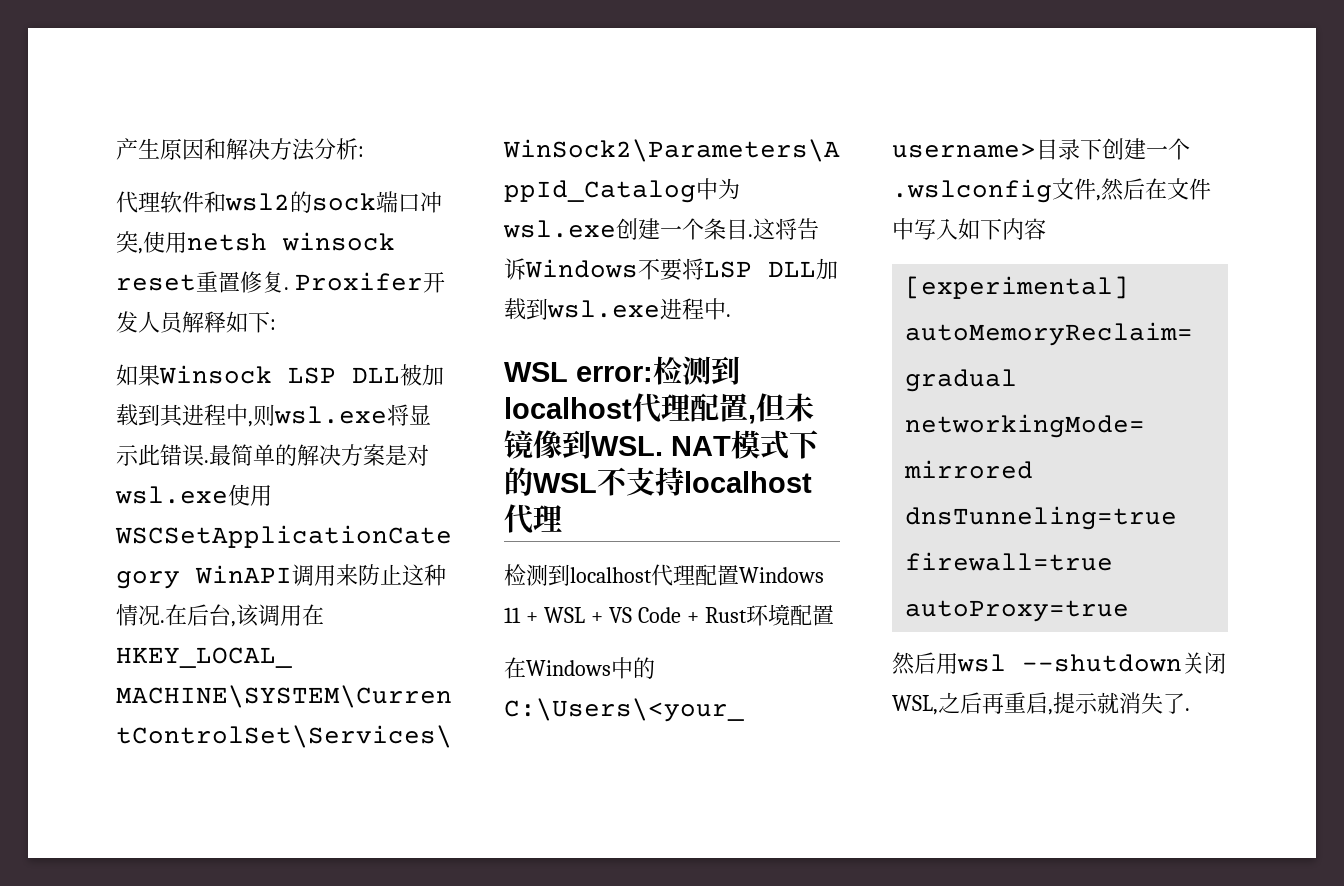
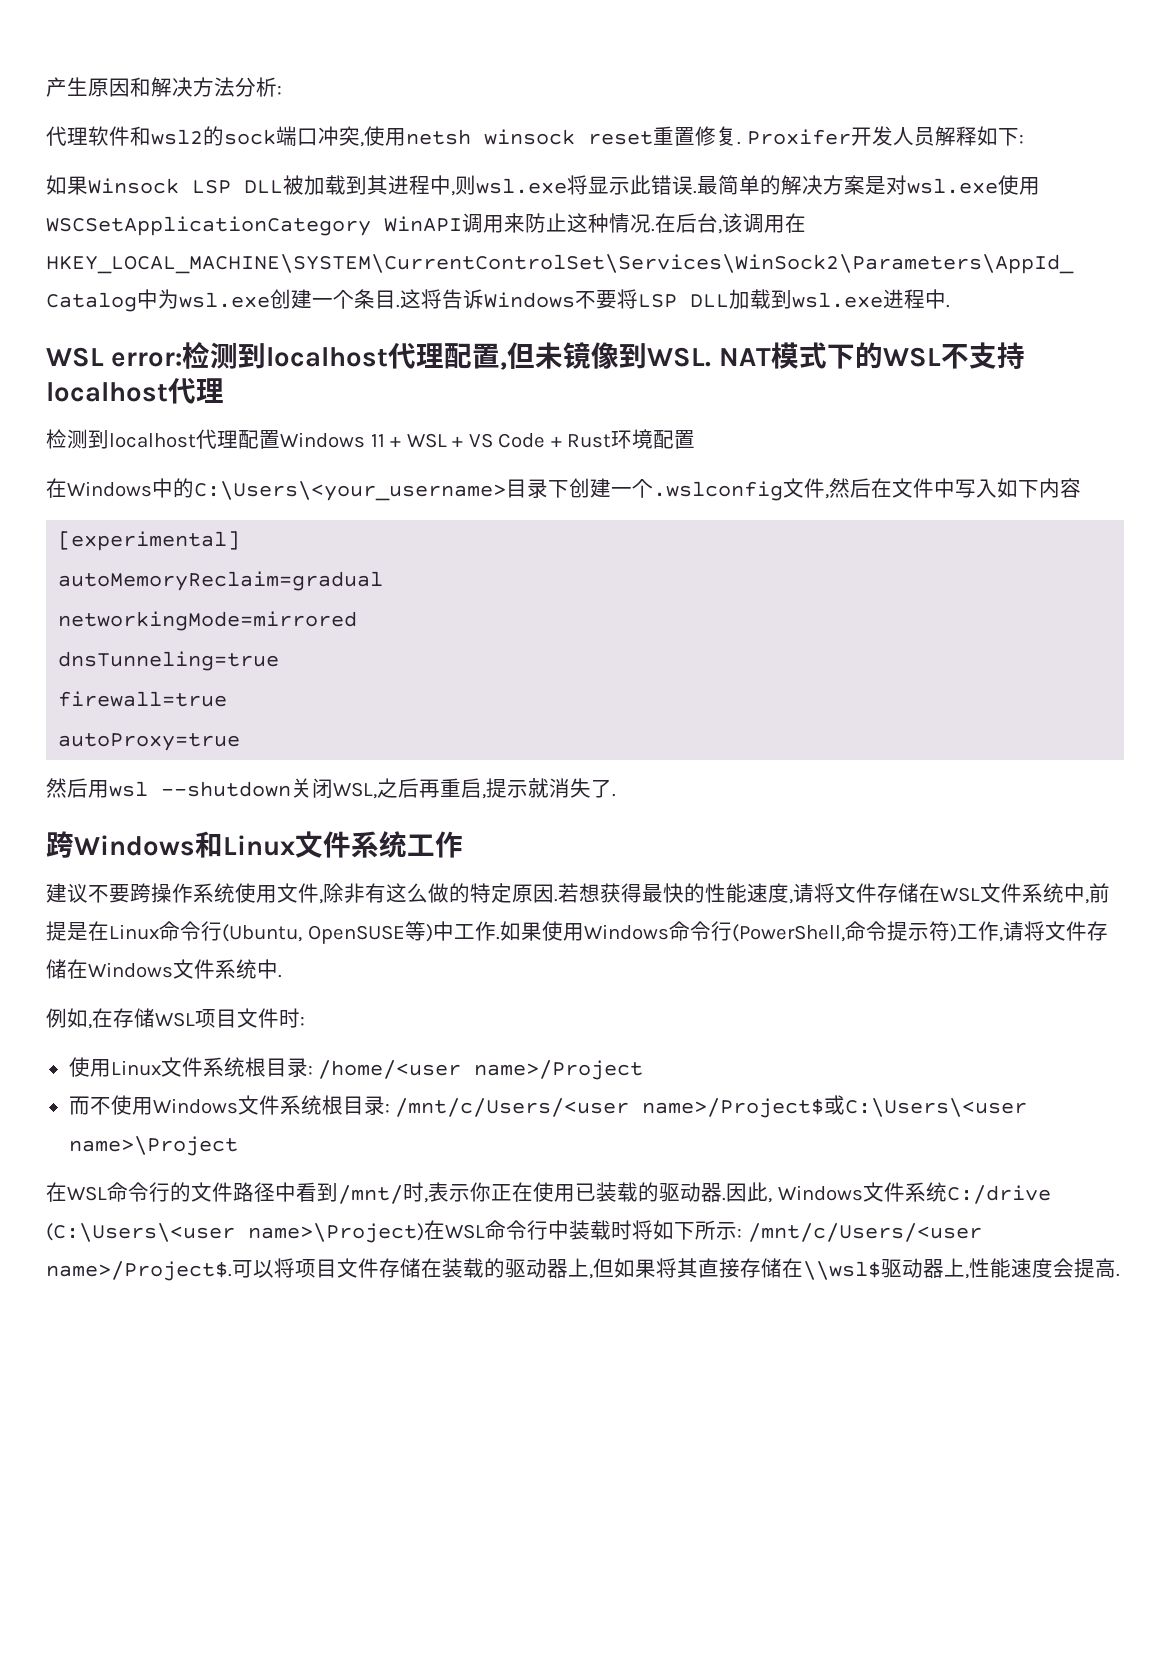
(1190, 709) none -> [46,831,463,858] [46,883,1110,904] [46,921,1108,944] [46,959,282,979] [46,1008,305,1029] [68,1057,644,1080] [68,1095,1028,1118] [68,1136,238,1156] [46,1182,1051,1204] [46,1220,982,1243] [46,1258,1120,1281] // 跨Windows和Linux文件系统工作 // 建议不要跨操作系统使用文件,除非有这么做的特定原因.若想获得最快的性能速度,请将文件存储在WSL文件系统中,前提是在Linux命令行(Ubuntu, OpenSUSE等)中工作.如果使用Windows命令行(PowerShell,命令提示符)工作,请将文件存储在Windows文件系统中. // 例如,在存储WSL项目文件时: // 使用Linux文件系统根目录: /home/<user name>/Project // 而不使用Windows文件系统根目录: /mnt/c/Users/<user name>/Project$或C:\Users\<user name>\Project // 在WSL命令行的文件路径中看到/mnt/时,表示你正在使用已装载的驱动器.因此, Windows文件系统C:/drive (C:\Users\<user name>\Project)在WSL命令行中装载时将如下所示: /mnt/c/Users/<user name>/Project$.可以将项目文件存储在装载的驱动器上,但如果将其直接存储在\\wsl$驱动器上,性能速度会提高.

